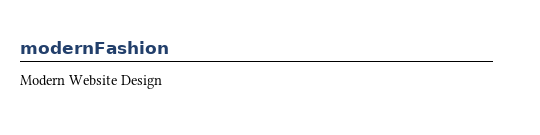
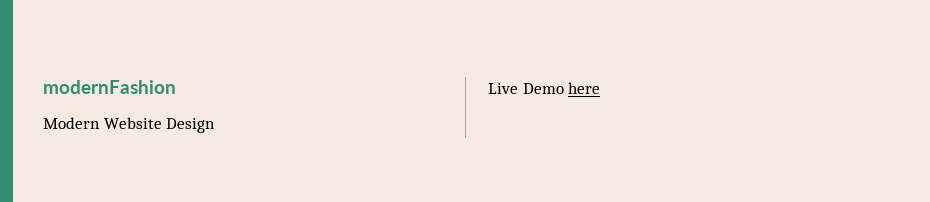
(162, 82) none -> [488,82,601,94] // Live Demo here

